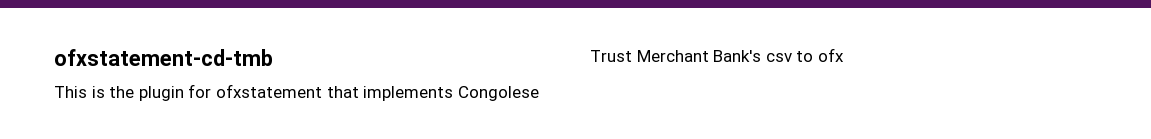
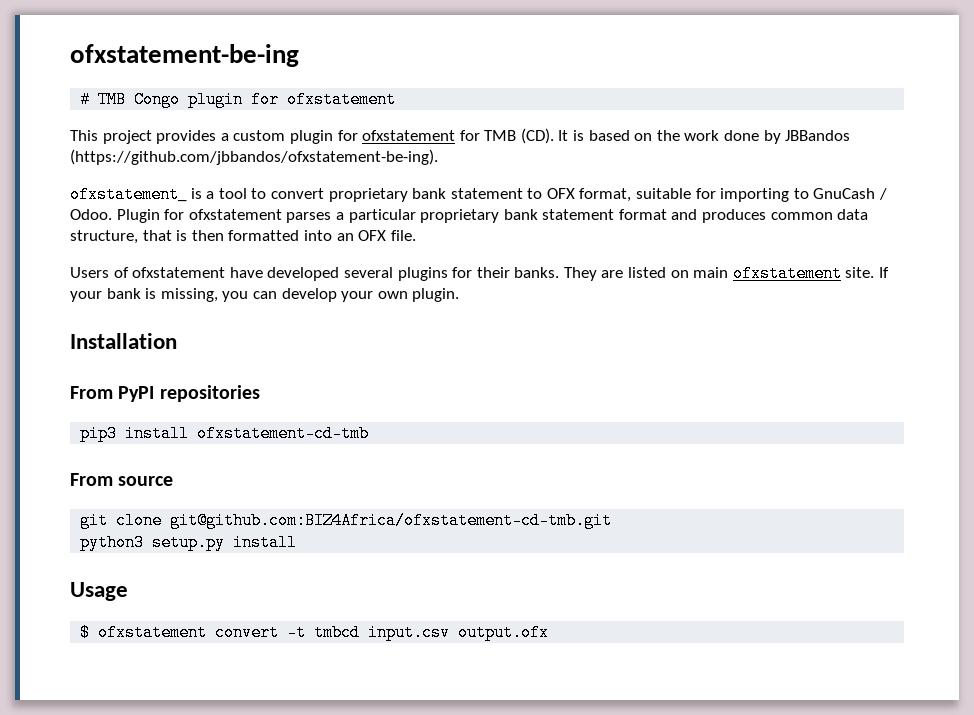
[54,49,273,66] [54,84,539,101] [590,48,844,62] ofxstatement-cd-tmb // This is the plugin for ofxstatement that implements Congolese Trust Merchant Bank's csv to ofx -> [70,44,299,67] [80,91,397,108] [70,128,851,144] [70,149,438,165] [70,186,888,203] [70,209,869,223] [70,230,416,244] [70,265,890,282] [70,288,460,302] [70,333,177,349] [70,385,260,402] [80,425,370,442] [70,473,174,486] [80,512,613,529] [80,534,298,551] [70,582,128,601] [80,624,550,641] ofxstatement-be-ing // # TMB Congo plugin for ofxstatement // This project provides a custom plugin for ofxstatement for TMB (CD). It is based on the work done by JBBandos (https://github.com/jbbandos/ofxstatement-be-ing). // ofxstatement_ is a tool to convert proprietary bank statement to OFX format, suitable for importing to GnuCash / Odoo. Plugin for ofxstatement parses a particular proprietary bank statement format and produces common data structure, that is then formatted into an OFX file. // Users of ofxstatement have developed several plugins for their banks. They are listed on main ofxstatement site. If your bank is missing, you can develop your own plugin. // Installation // From PyPI repositories // pip3 install ofxstatement-cd-tmb // From source // git clone git@github.com:BIZ4Africa/ofxstatement-cd-tmb.git // python3 setup.py install // Usage // $ ofxstatement convert -t tmbcd input.csv output.ofx

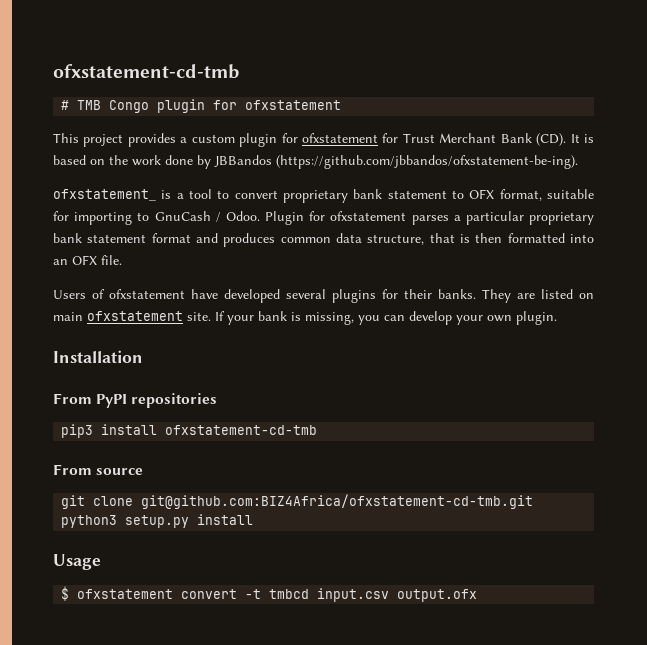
[70,44,299,67] ofxstatement-be-ing -> [53,64,239,79] ofxstatement-cd-tmb
[484,130,517,141] TMB -> [402,133,532,143] Trust Merchant Bank

